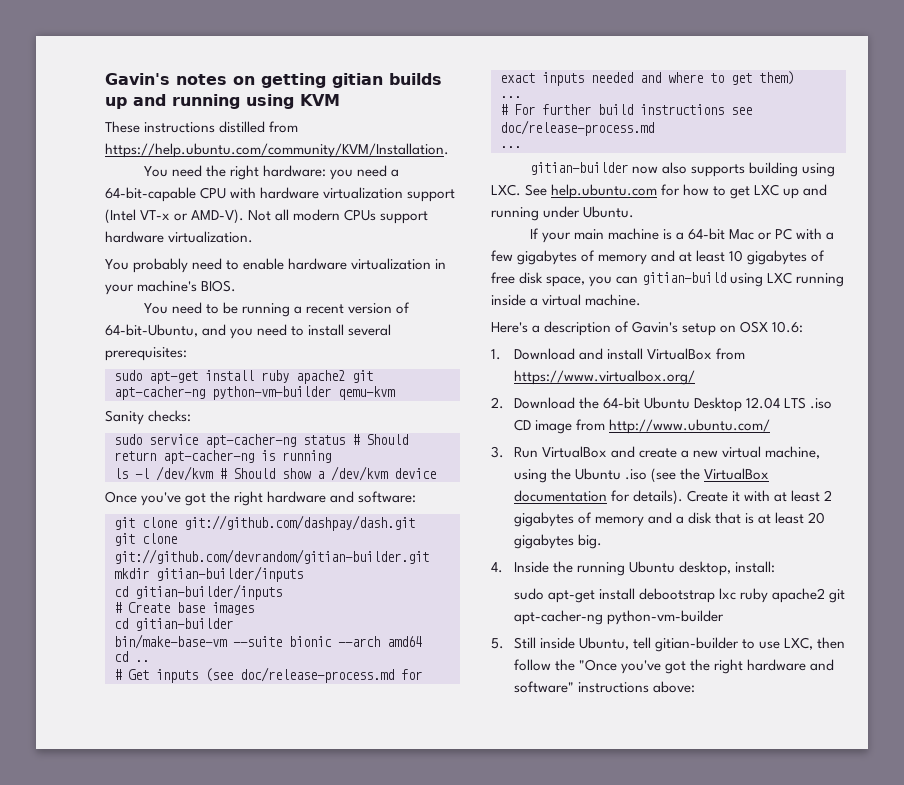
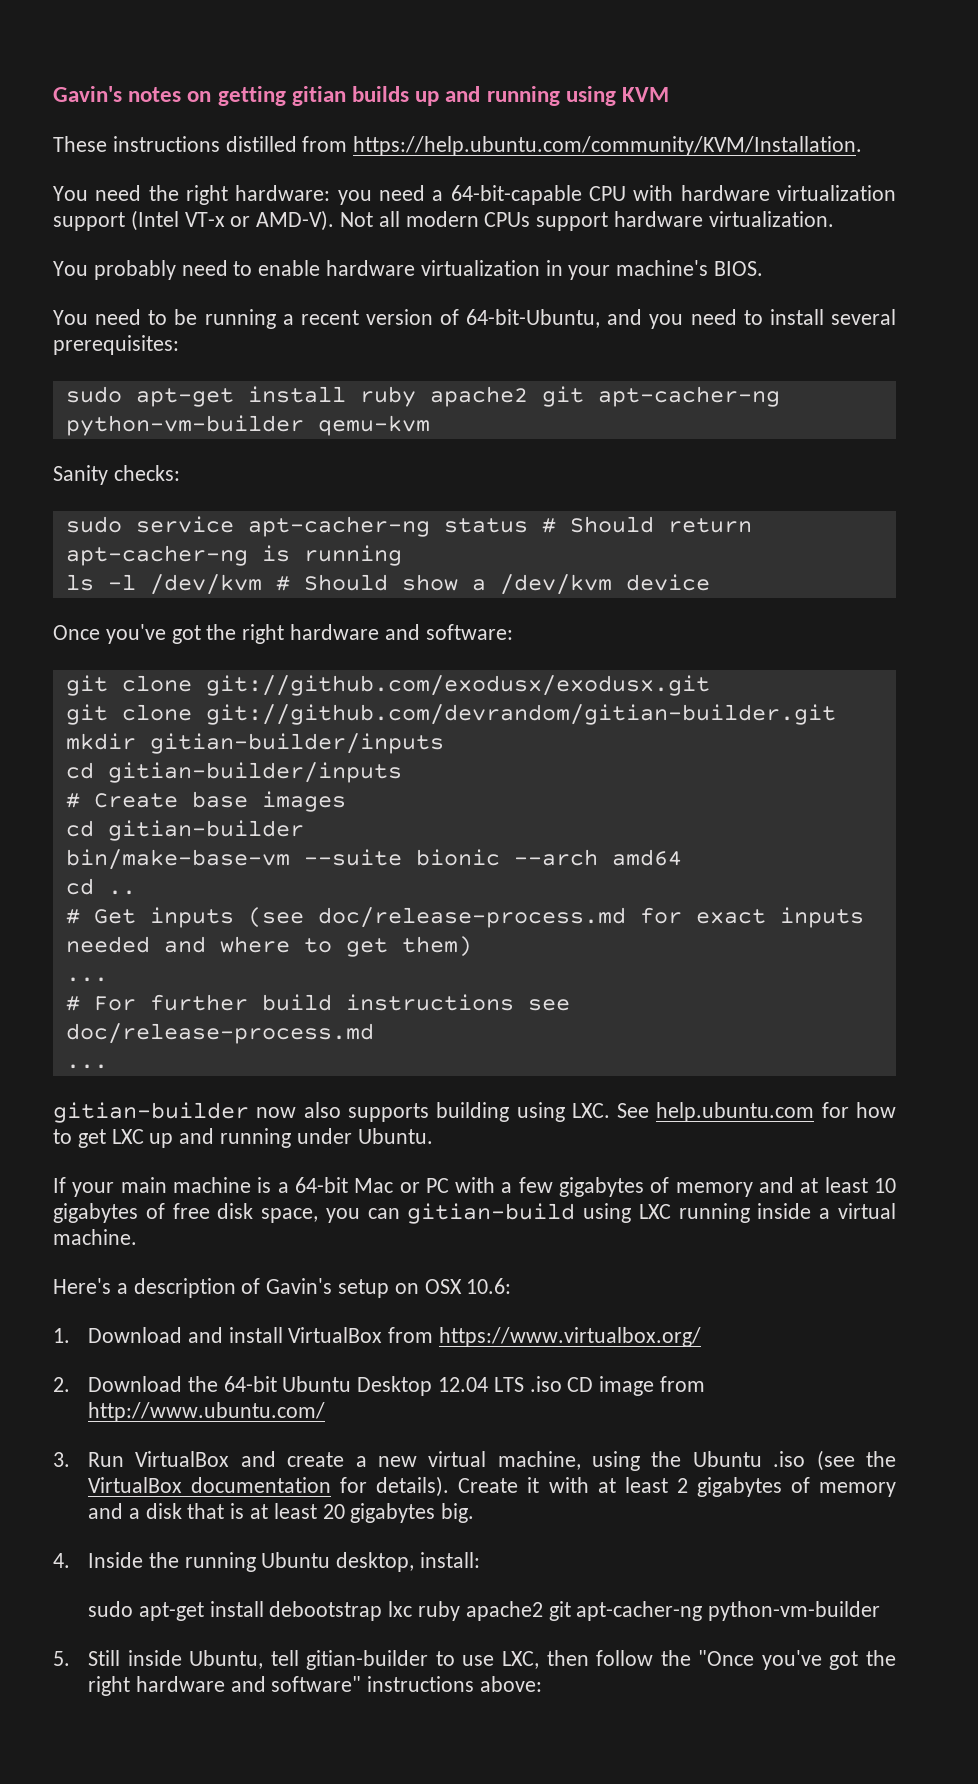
[184,515,415,531] git://github.com/dashpay/dash.git -> [205,675,710,696] git://github.com/exodusx/exodusx.git

